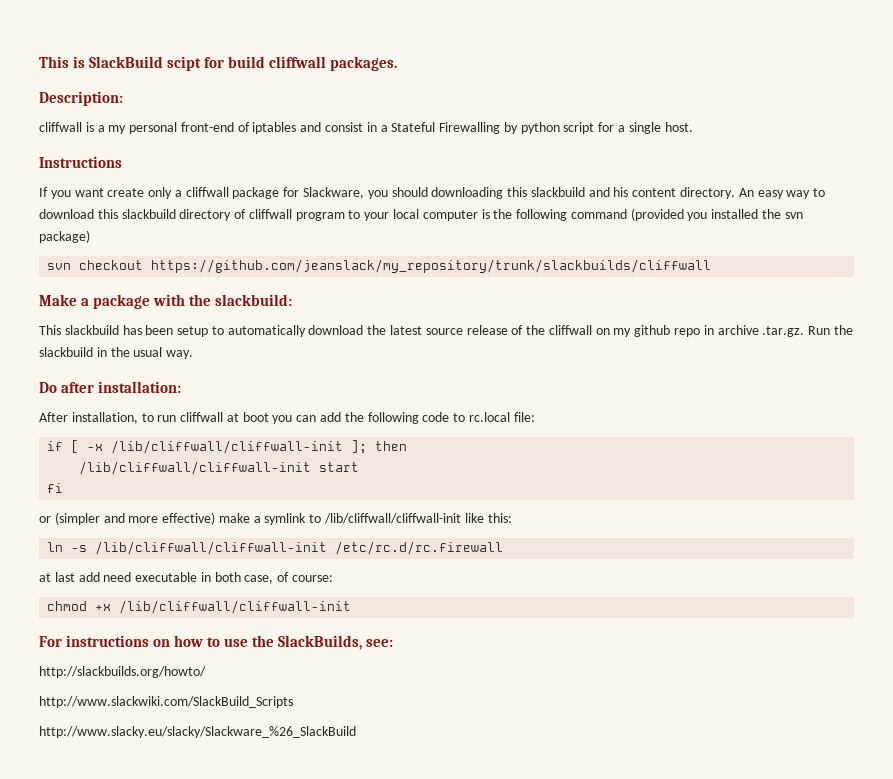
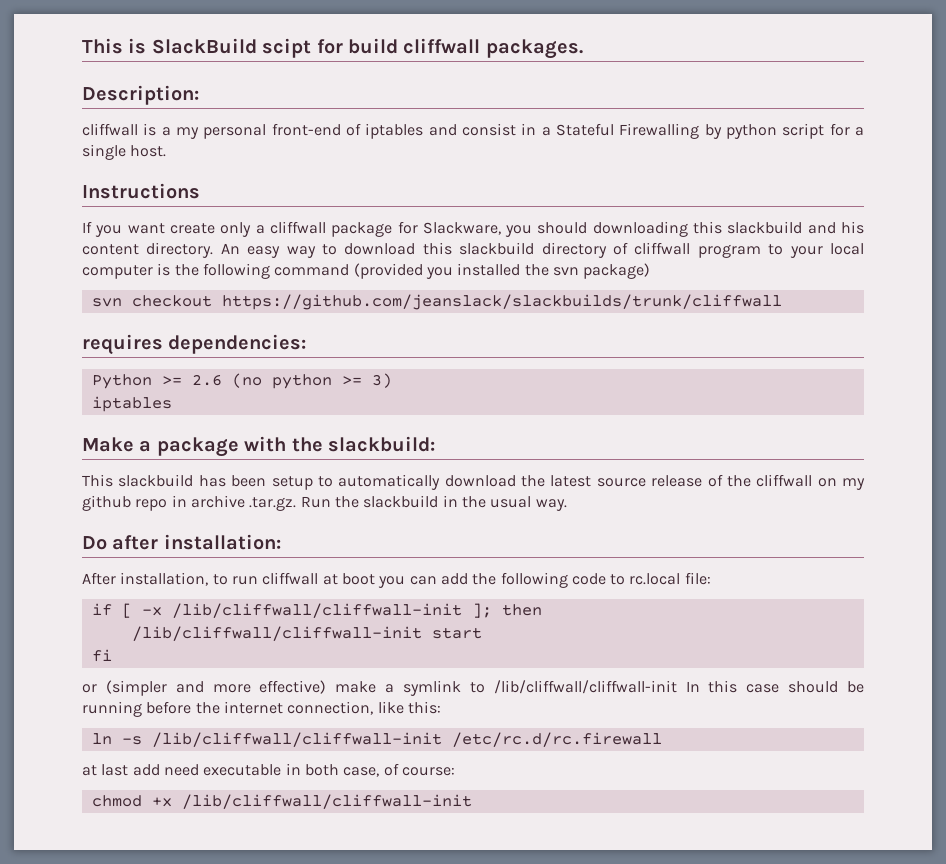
[151,259,712,273] https://github.com/jeanslack/my_repository/trunk/slackbuilds/cliffwall -> [221,294,782,310] [82,334,307,355] [91,373,392,389] [91,396,172,412] https://github.com/jeanslack/slackbuilds/trunk/cliffwall // requires dependencies: // Python >= 2.6 (no python >= 3) // iptables
(462, 518) none -> [685,680,865,693] [82,701,374,717] In this case should be running before the internet connection,
[39,635,394,650] [39,666,206,678] [39,696,293,708] [39,726,356,738] // For instructions on how to use the SlackBuilds, see: // http://slackbuilds.org/howto/ // http://www.slackwiki.com/SlackBuild_Scripts // http://www.slacky.eu/slacky/Slackware_%26_SlackBuild -> (472, 801) none

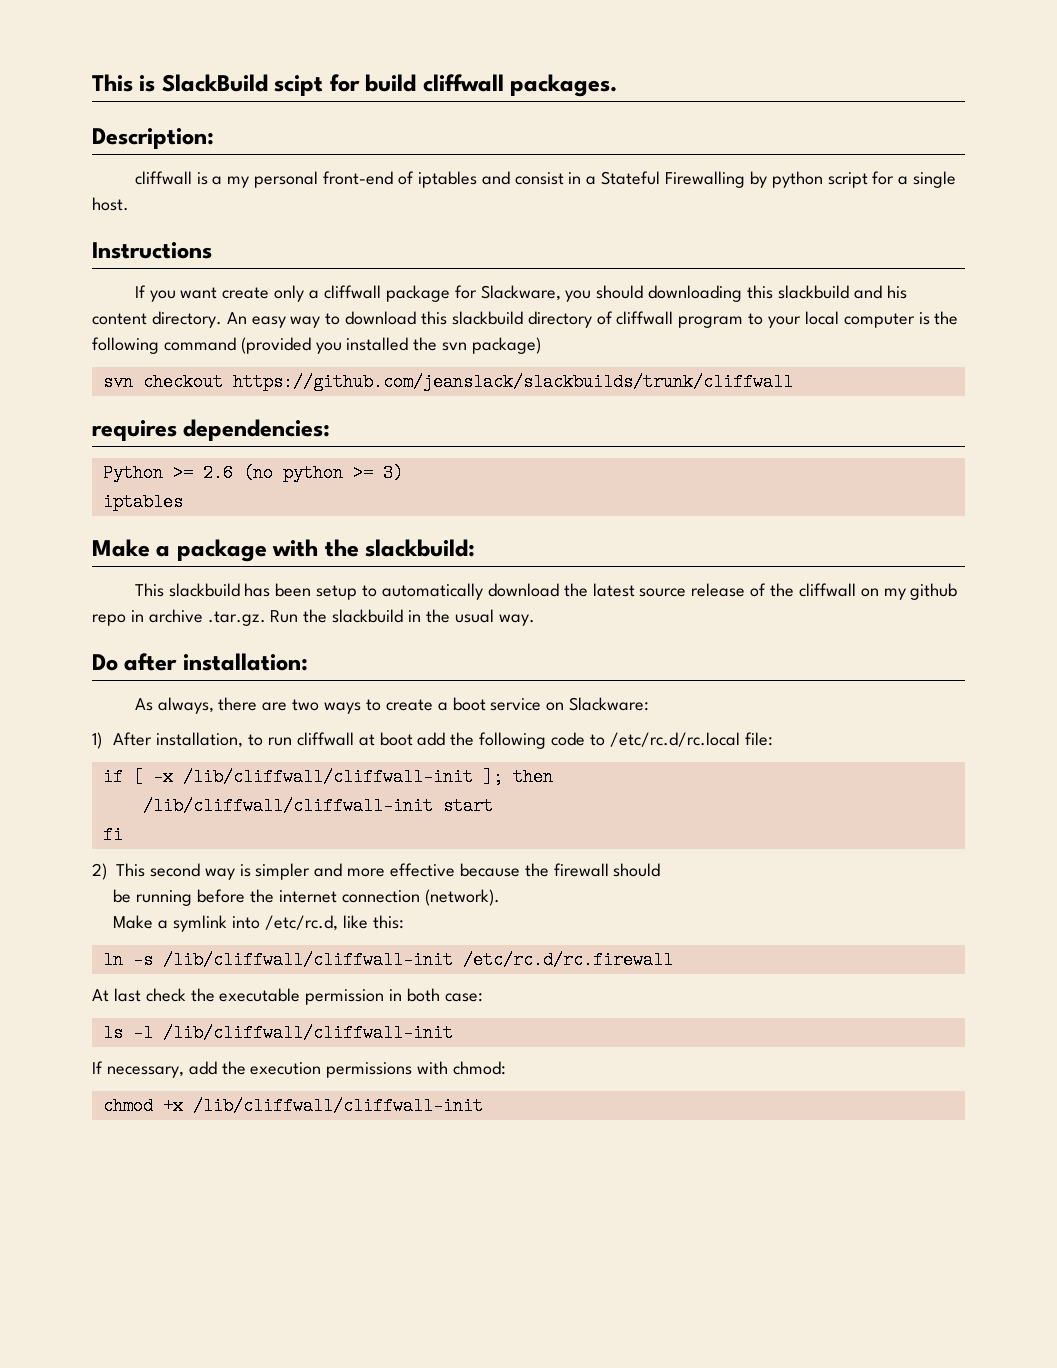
(281, 542) none -> [134,697,650,714] [92,732,102,749] As always, there are two ways to create a boot service on Slackware: // 1)
[378,576,437,588] you can -> (413, 739) none
[629,573,681,585] rc.local -> [609,732,740,747] /etc/rc.d/rc.local
[82,680,839,696] or (simpler and more effective) make a symlink to /lib/cliffwall/cliffwall-init In this case should -> [92,863,661,880] 2) This second way is simpler and more effective because the firewall should //
[287,701,374,715] connection, -> [341,889,500,906] [113,915,338,932] connection (network). // Make a symlink into /etc/rc.d,
[82,763,455,777] at last add need executable in both case, of course: -> [92,988,483,1005] [102,1024,453,1042] [92,1061,507,1078] At last check the executable permission in both case: // ls -l /lib/cliffwall/cliffwall-init // If necessary, add the execution permissions with chmod:

